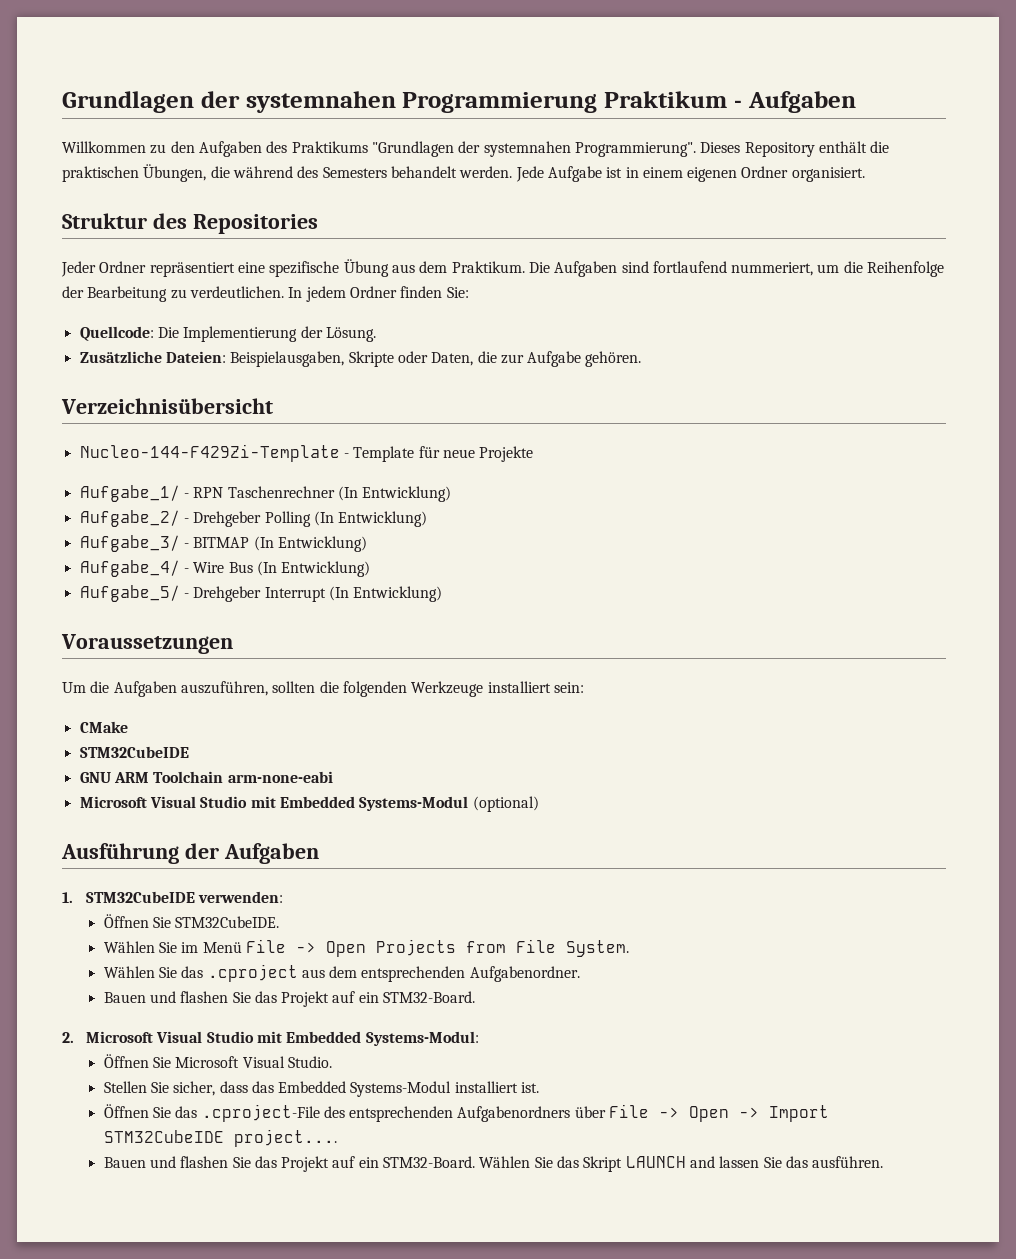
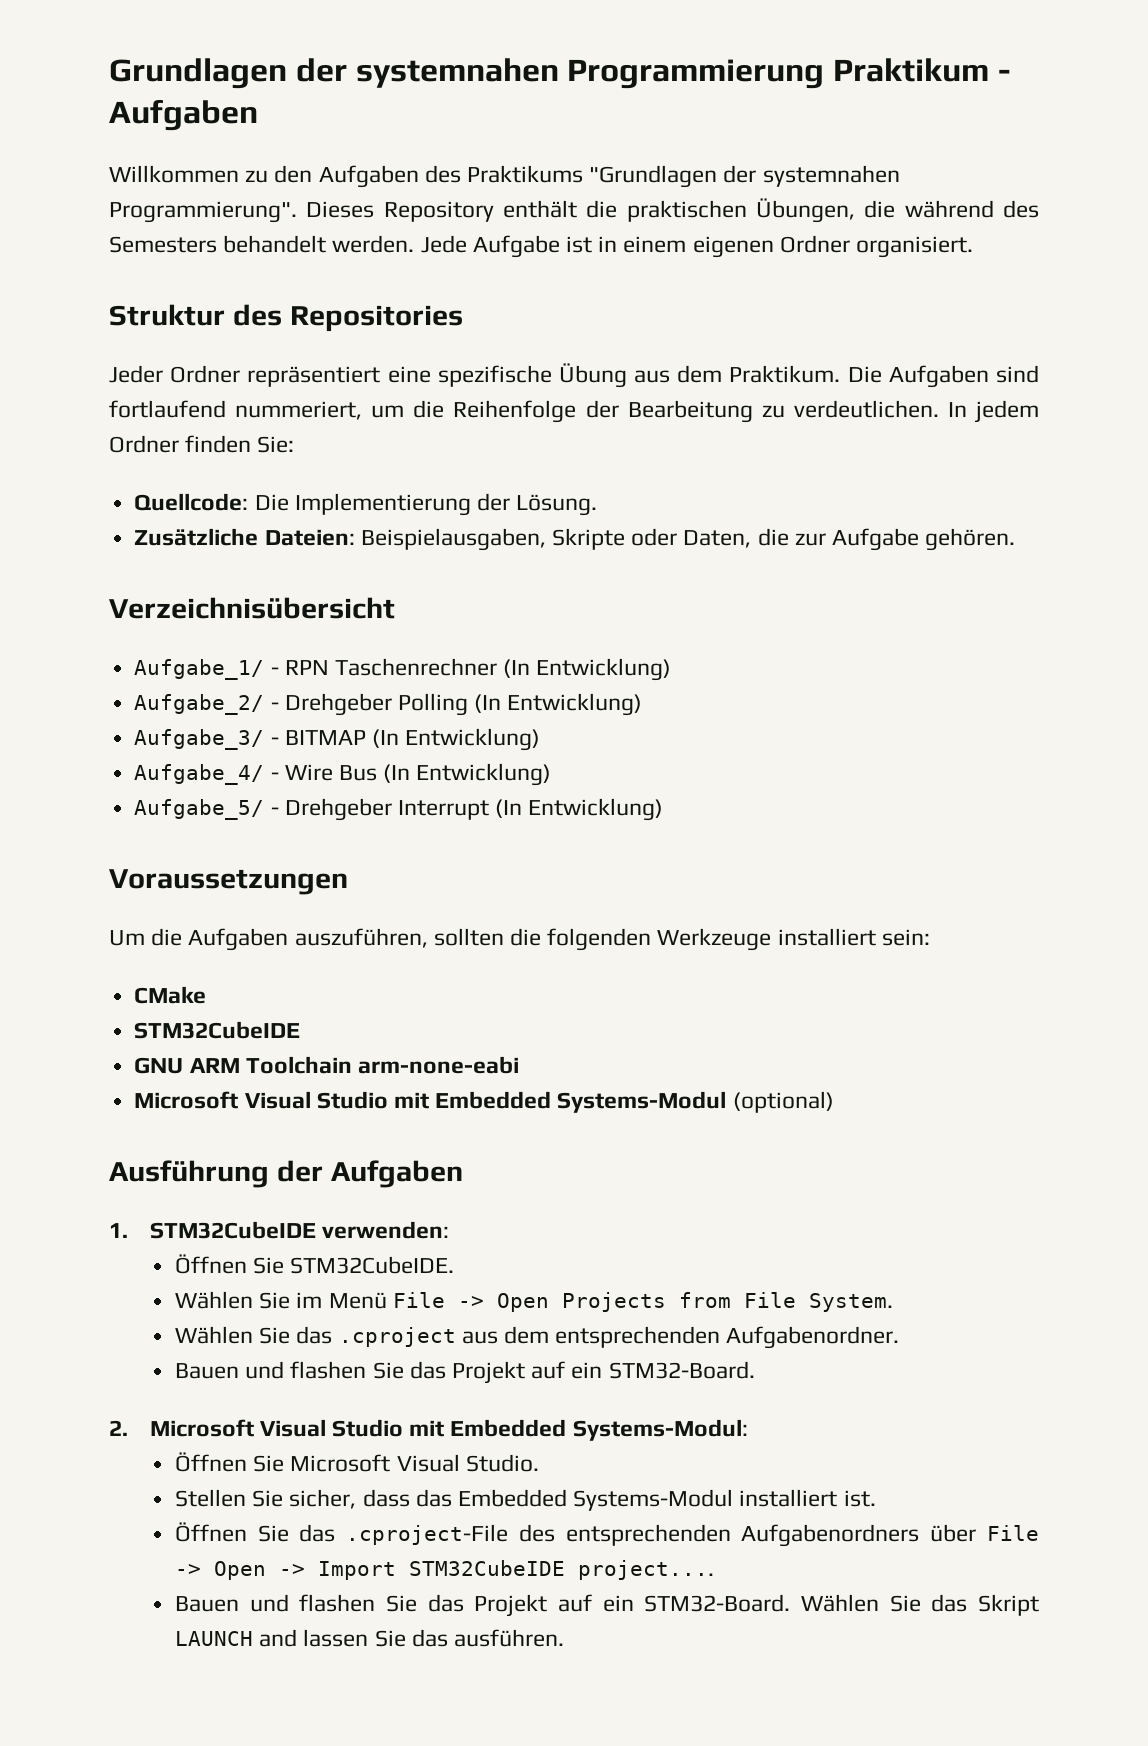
[79,444,534,462] // Nucleo-144-F429Zi-Template - Template für neue Projekte -> (395, 608) none

